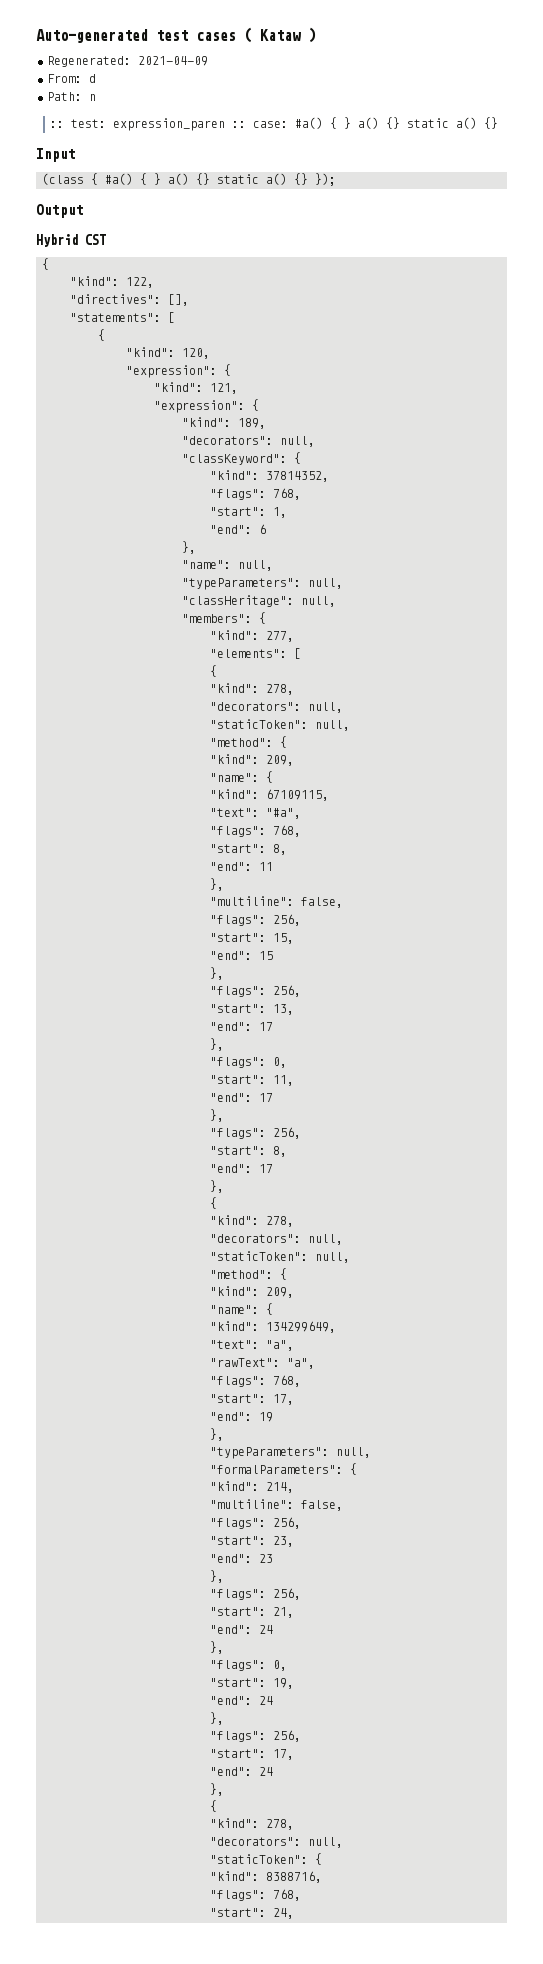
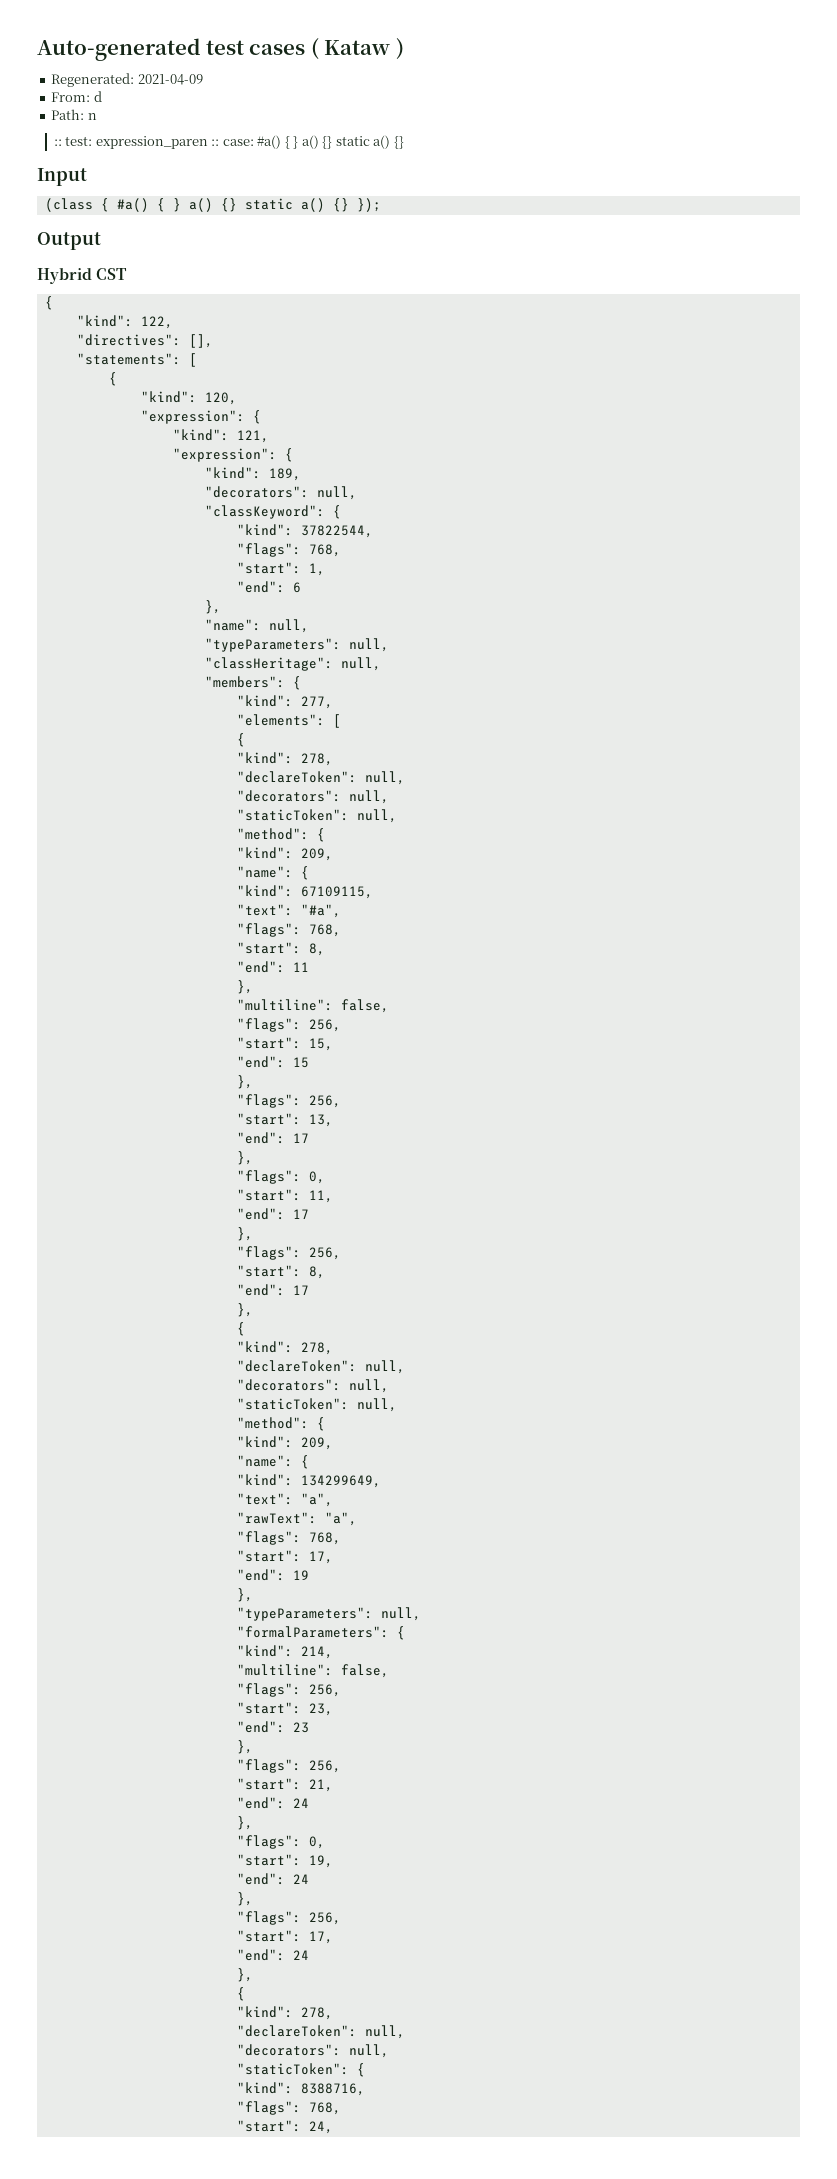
[266,471,329,482] 37814352, -> [300,525,373,538] 37822544,
(294, 689) none -> [236,771,405,785] // "declareToken": null,
(294, 1221) none -> [236,1360,405,1374] // "declareToken": null,
(294, 1824) none -> [236,2025,405,2039] // "declareToken": null,

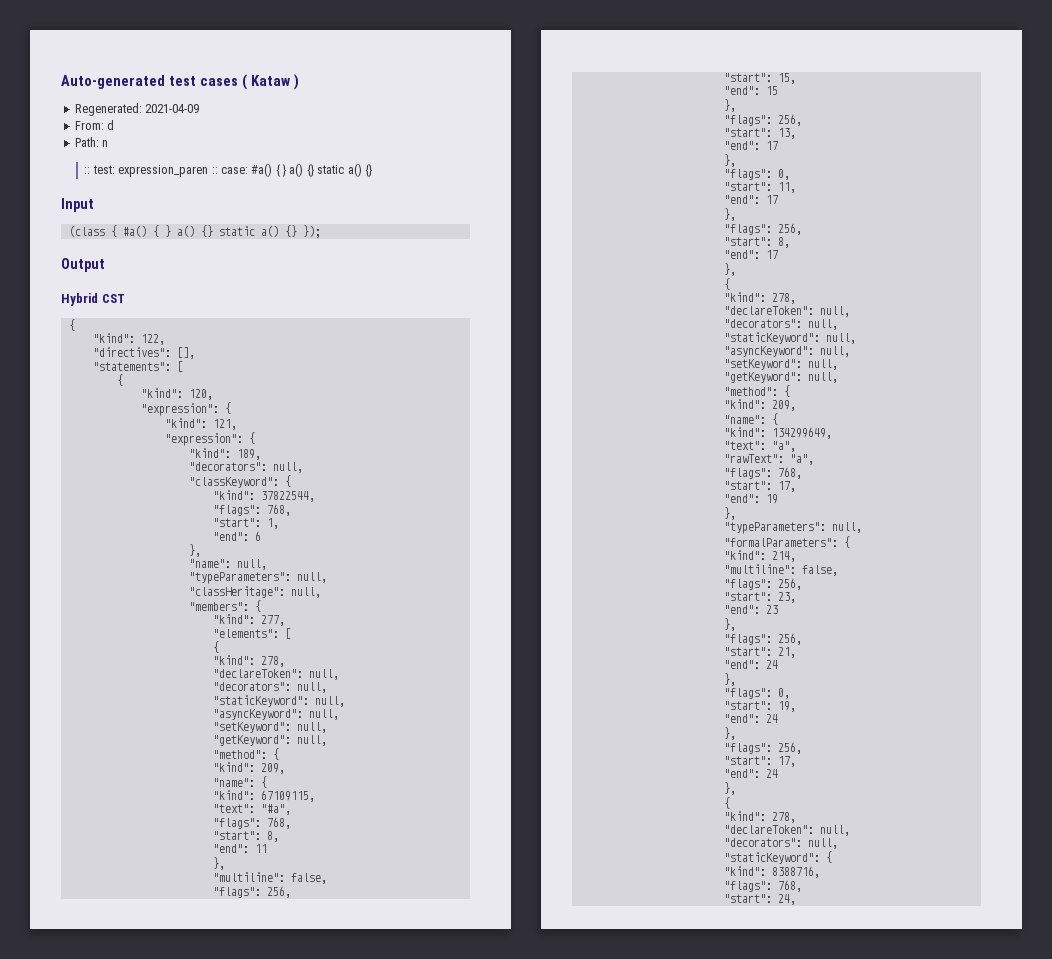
[236,809,349,821] "staticToken": -> [212,695,345,707] [212,709,339,720] [212,722,327,733] [212,735,291,746] "staticKeyword": null, // "asyncKeyword": null, // "setKeyword": null, // "getKeyword":
[236,1398,349,1410] "staticToken": -> [723,332,856,344] [723,346,850,357] [723,359,838,370] [723,372,802,383] "staticKeyword": null, // "asyncKeyword": null, // "setKeyword": null, // "getKeyword":
[236,2063,349,2075] "staticToken": -> [723,852,820,864] "staticKeyword":

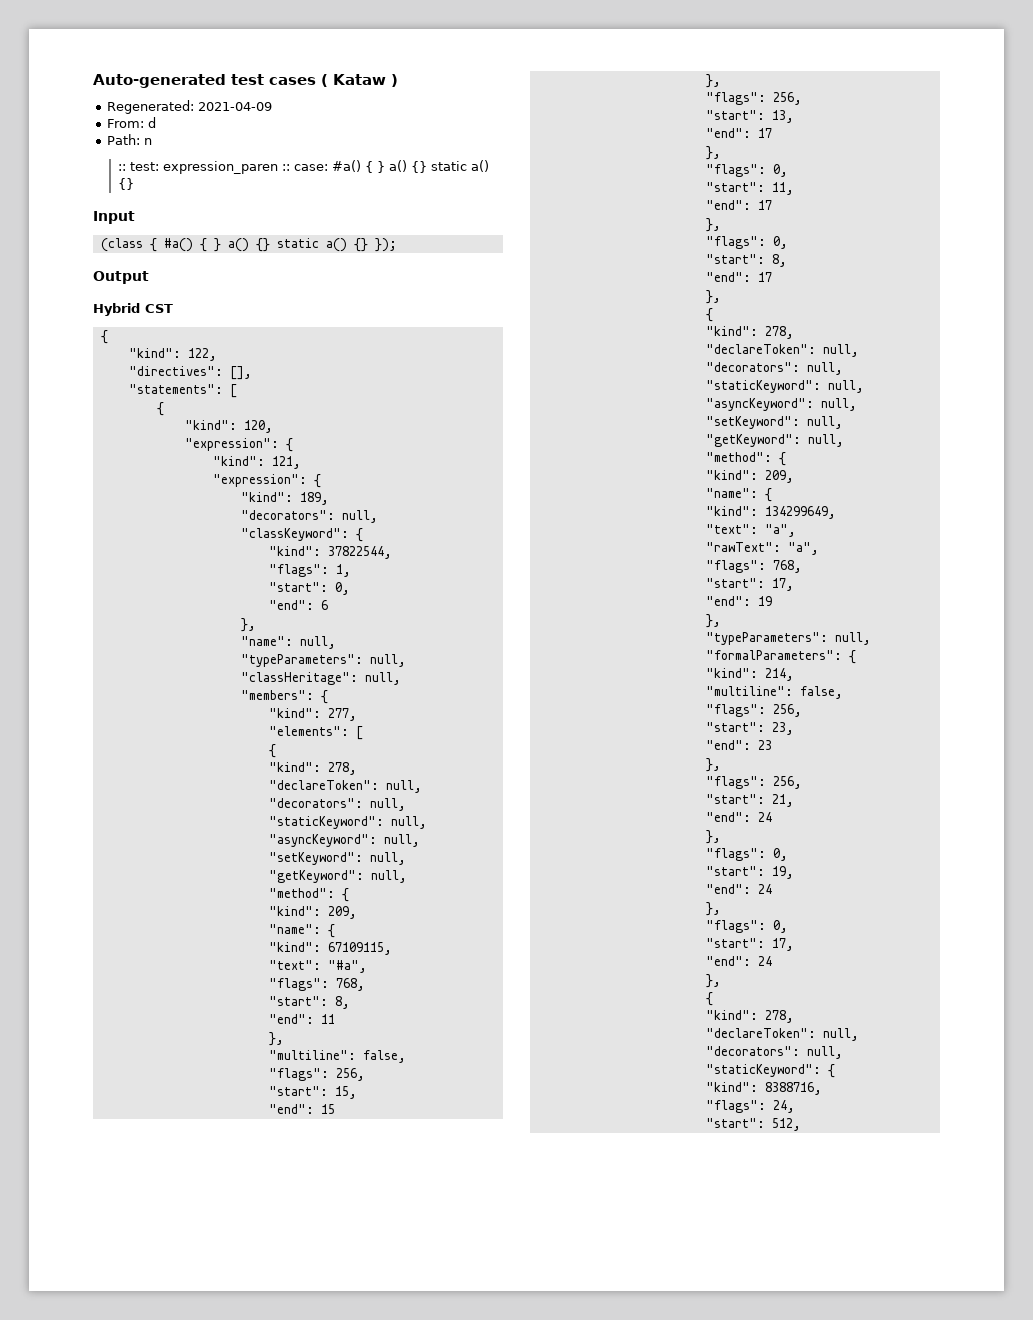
[266,504,291,516] [212,518,279,529] 768, // "start": 1, -> [335,564,351,577] [268,582,350,595] 1, // "start": 0,
[777,223,802,235] 256, -> [772,236,788,249] 0,
[777,742,802,754] 256, -> [772,920,788,933] 0,
[777,880,802,892] [723,894,796,905] 768, // "start": 24, -> [772,1100,795,1113] [705,1118,801,1131] 24, // "start": 512,

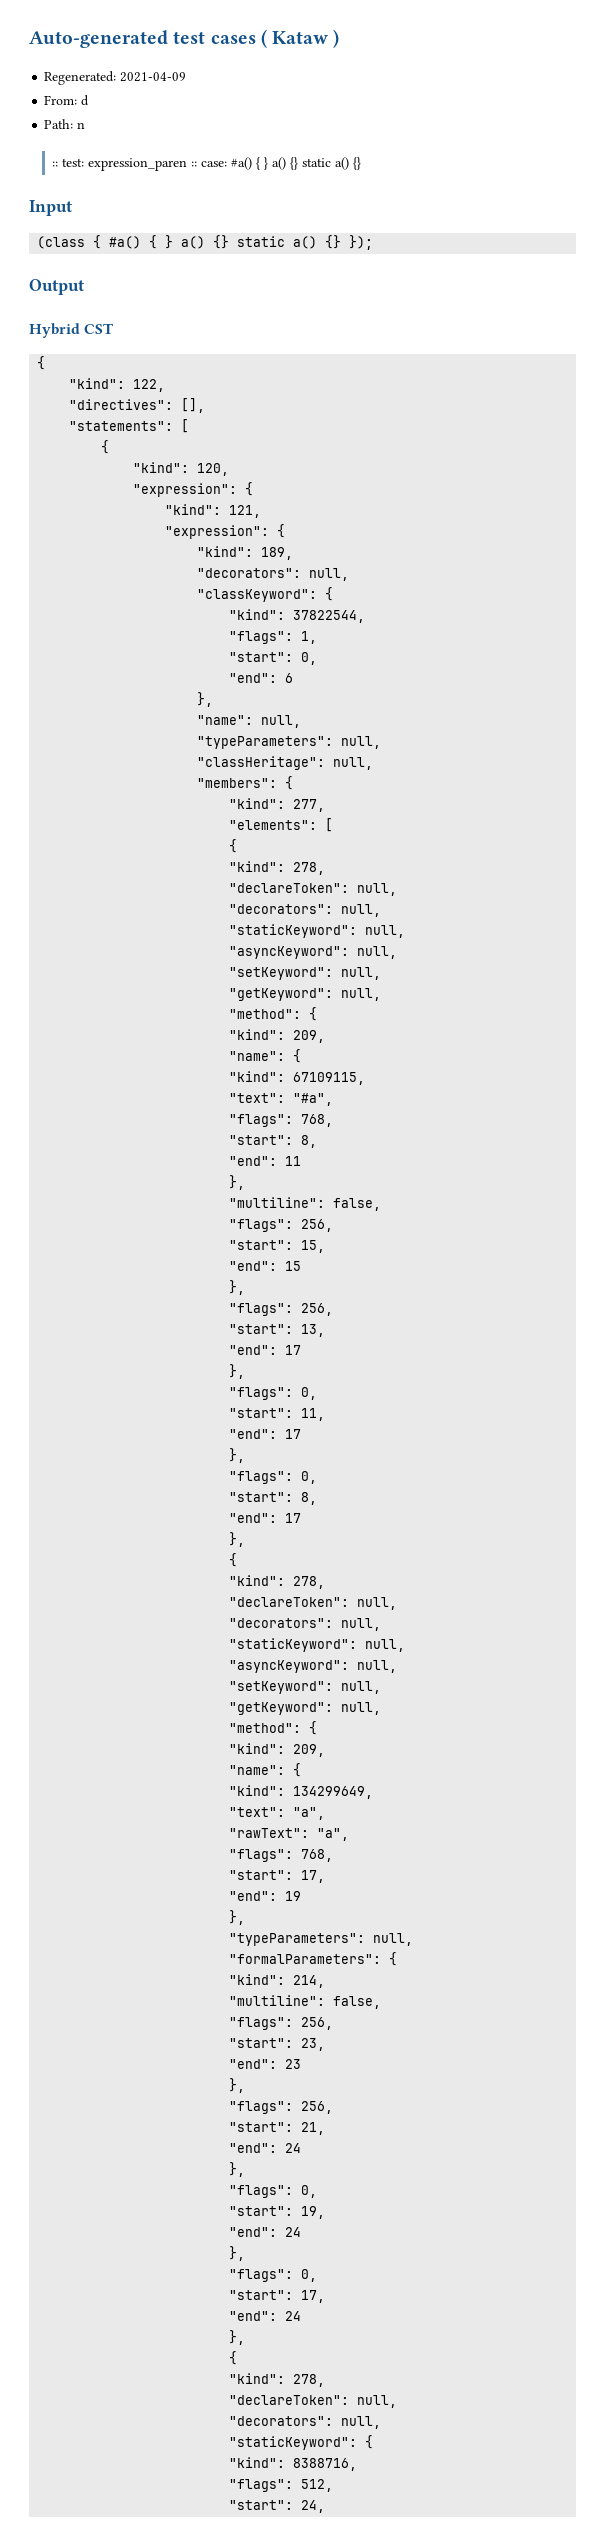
[772,1100,795,1113] [705,1118,801,1131] 24, // "start": 512, -> [301,2479,334,2492] [229,2500,326,2513] 512, // "start": 24,

